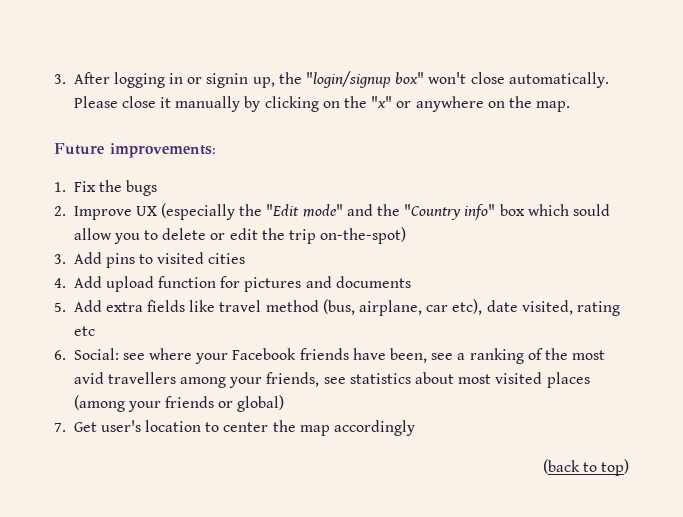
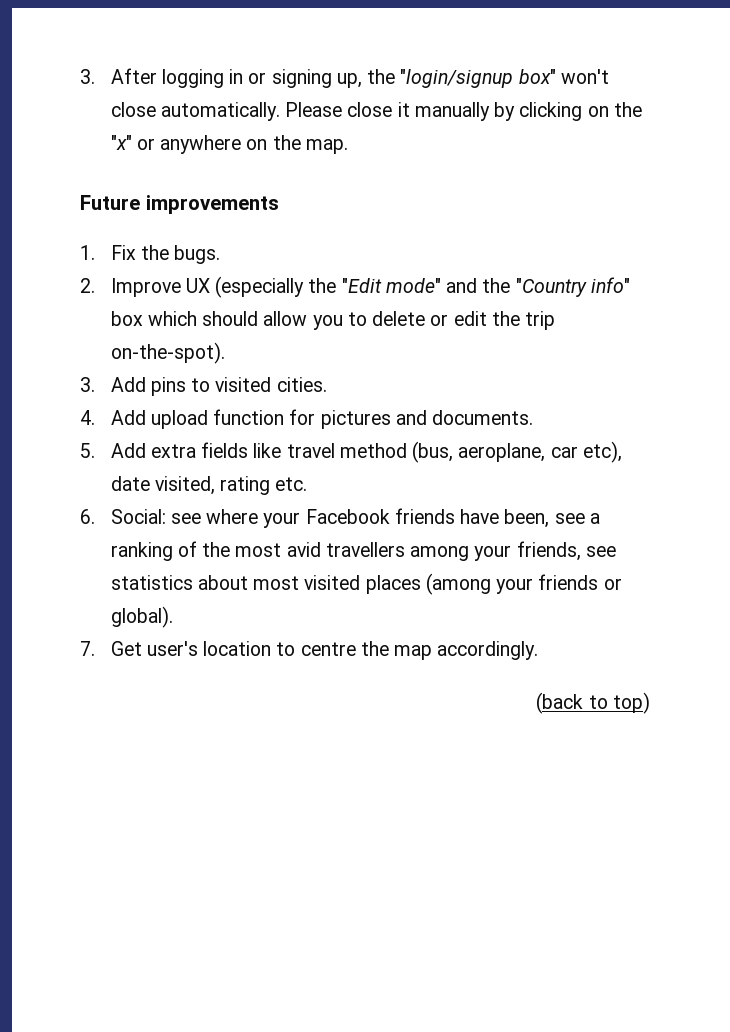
[206,73,249,88] signin -> [271,69,332,88] signing
[110,143,216,158] improvements: -> [145,195,279,214] improvements
[126,180,158,196] bugs -> [174,245,221,264] bugs.
[572,204,610,216] sould -> [202,311,259,326] should
[320,227,407,244] on-the-spot) -> [110,342,225,364] on-the-spot).
[208,253,246,264] cities -> [276,377,327,392] cities.
[335,276,411,288] documents -> [432,410,534,425] documents.
[359,300,423,316] airplane, -> [458,443,546,462] aeroplane,
[73,326,95,336] etc -> [275,477,308,491] etc.
[237,395,285,412] global) -> [110,606,173,628] global).
[223,422,269,432] center -> [300,642,356,656] centre
[334,420,416,436] accordingly -> [437,641,539,660] accordingly.

